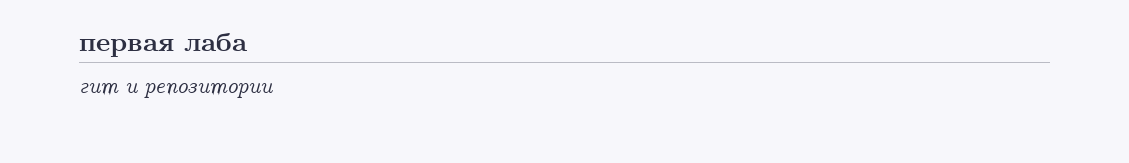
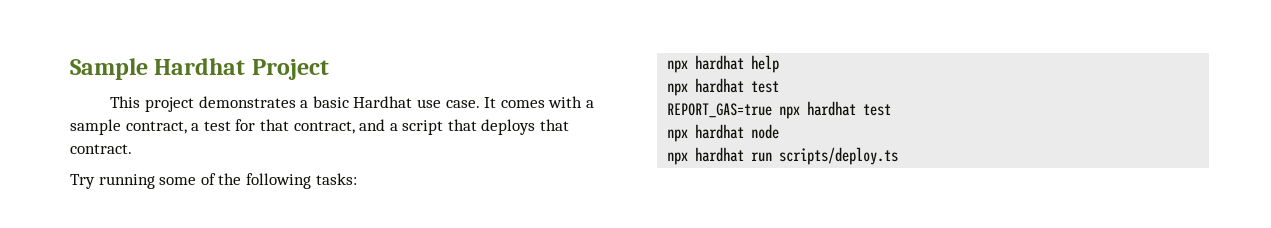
[79,33,248,57] [79,83,273,99] первая лаба // гит и репозитории -> [70,58,329,80] [110,96,594,112] [70,119,570,135] [70,144,132,154] [70,173,357,189] [667,55,780,73] [667,78,780,96] [667,101,892,119] [667,124,780,142] [667,147,899,165] Sample Hardhat Project // This project demonstrates a basic Hardhat use case. It comes with a sample contract, a test for that contract, and a script that deploys that contract. // Try running some of the following tasks: // npx hardhat help // npx hardhat test // REPORT_GAS=true npx hardhat test // npx hardhat node // npx hardhat run scripts/deploy.ts

